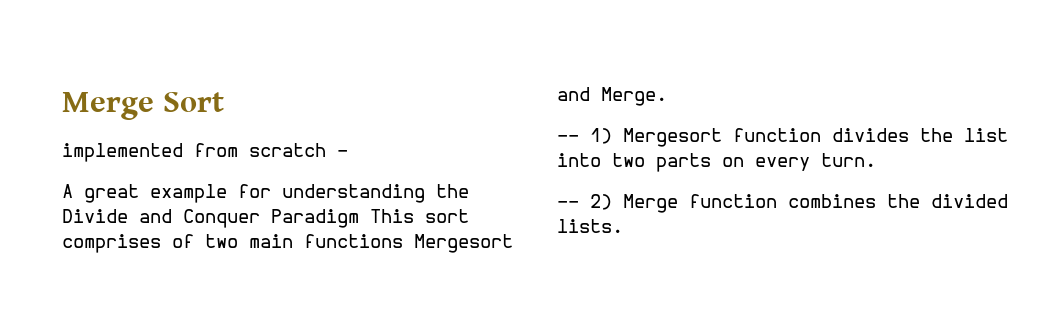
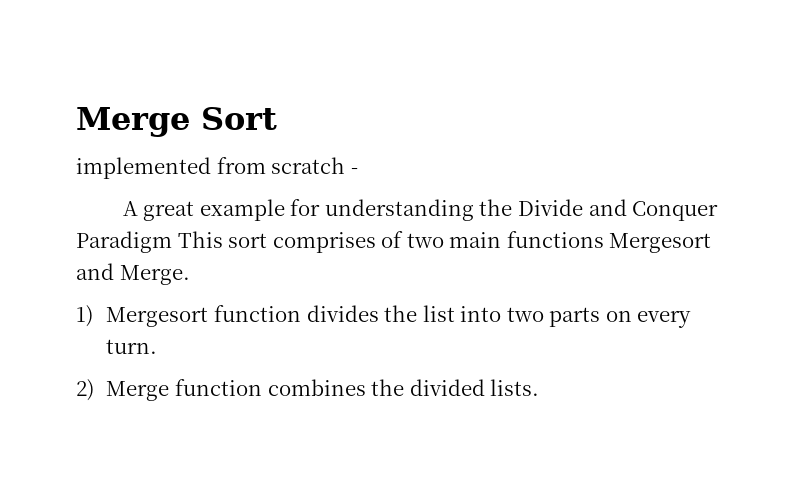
[557,135,579,142] -- -> (190, 275) none
[557,201,579,208] -- -> (158, 346) none

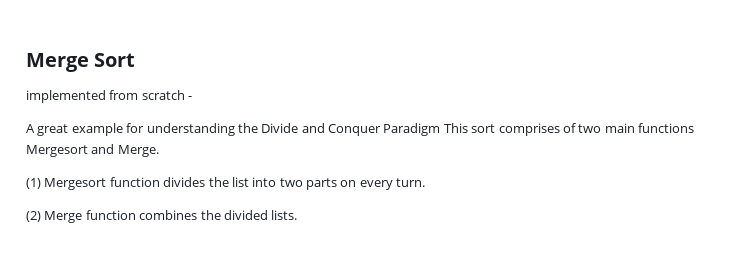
[76,305,93,327] 1) -> [26,178,41,189] (1)
[76,379,94,401] 2) -> [26,211,41,222] (2)

